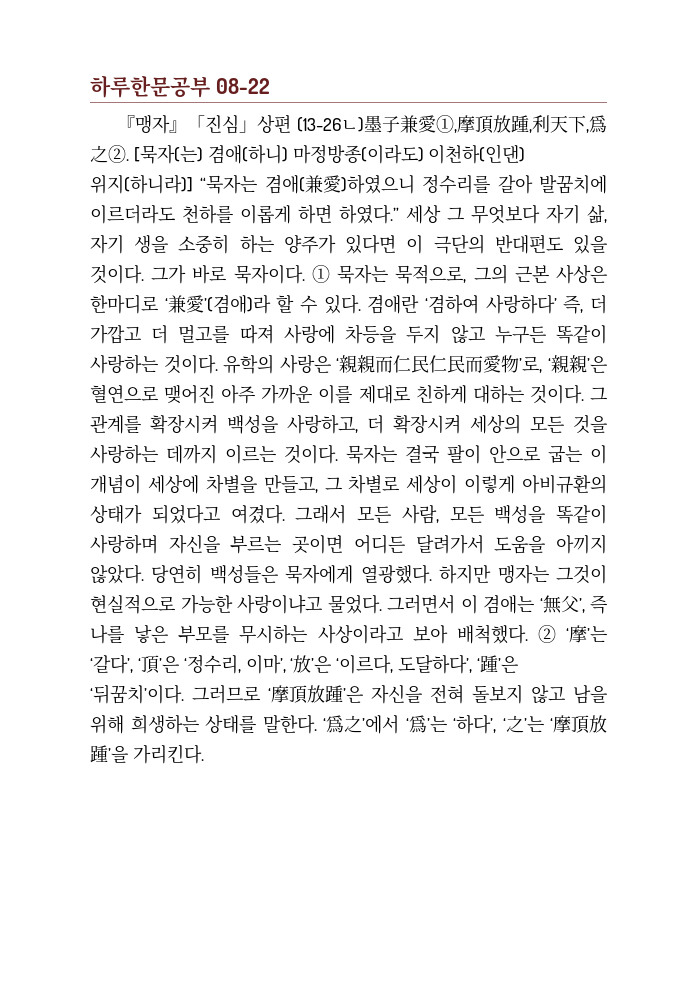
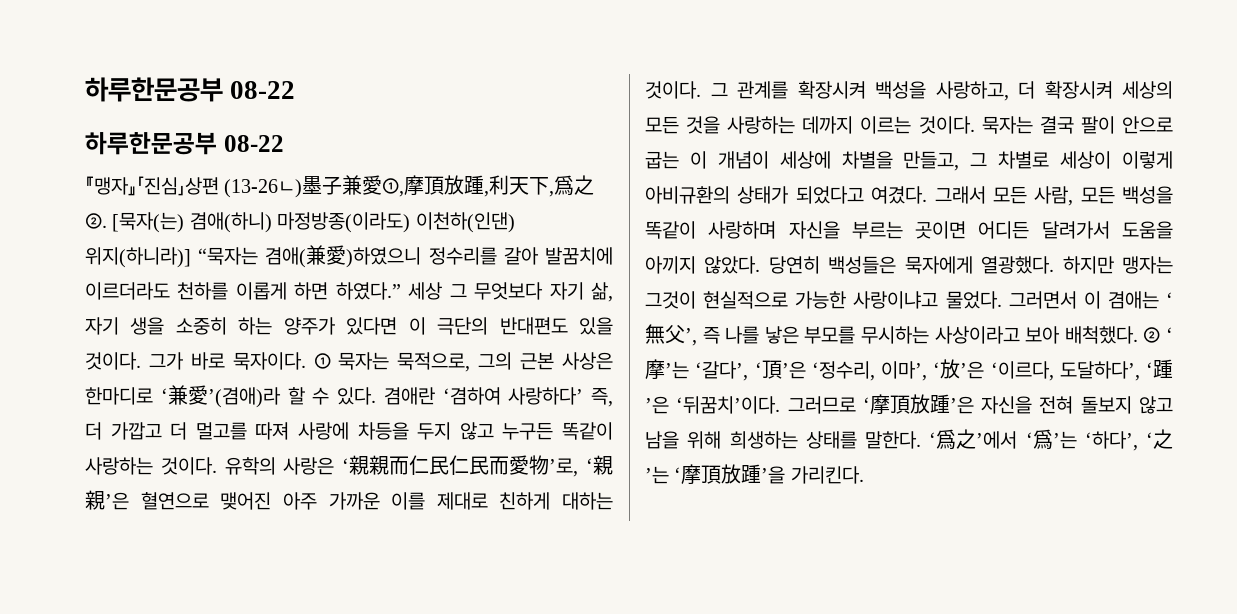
[90,75,270,98] 하루한문공부 08-22 -> [85,77,296,102] [85,132,284,155] 하루한문공부 08-22 // 하루한문공부 08-22

